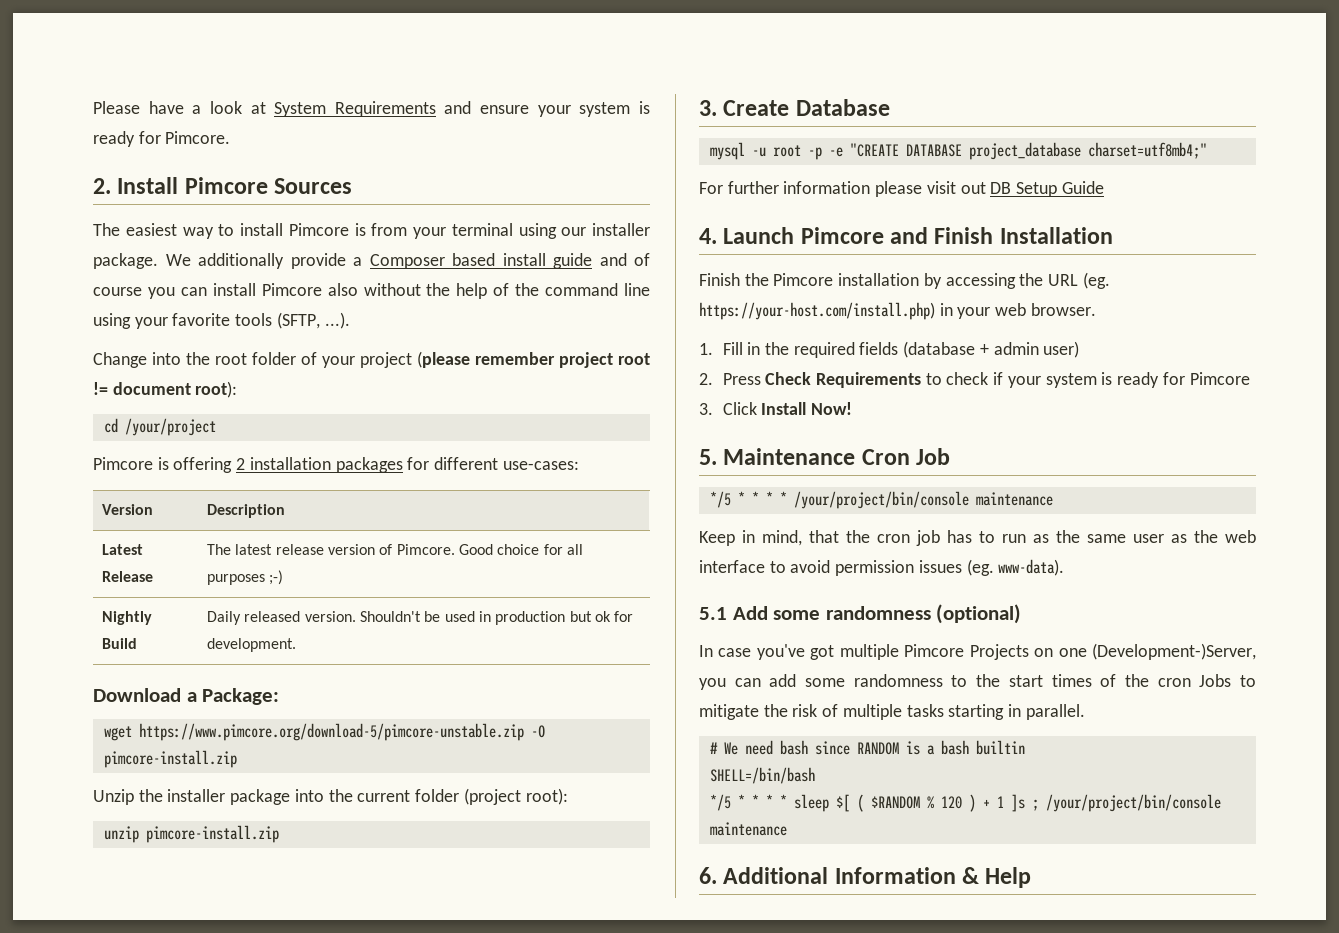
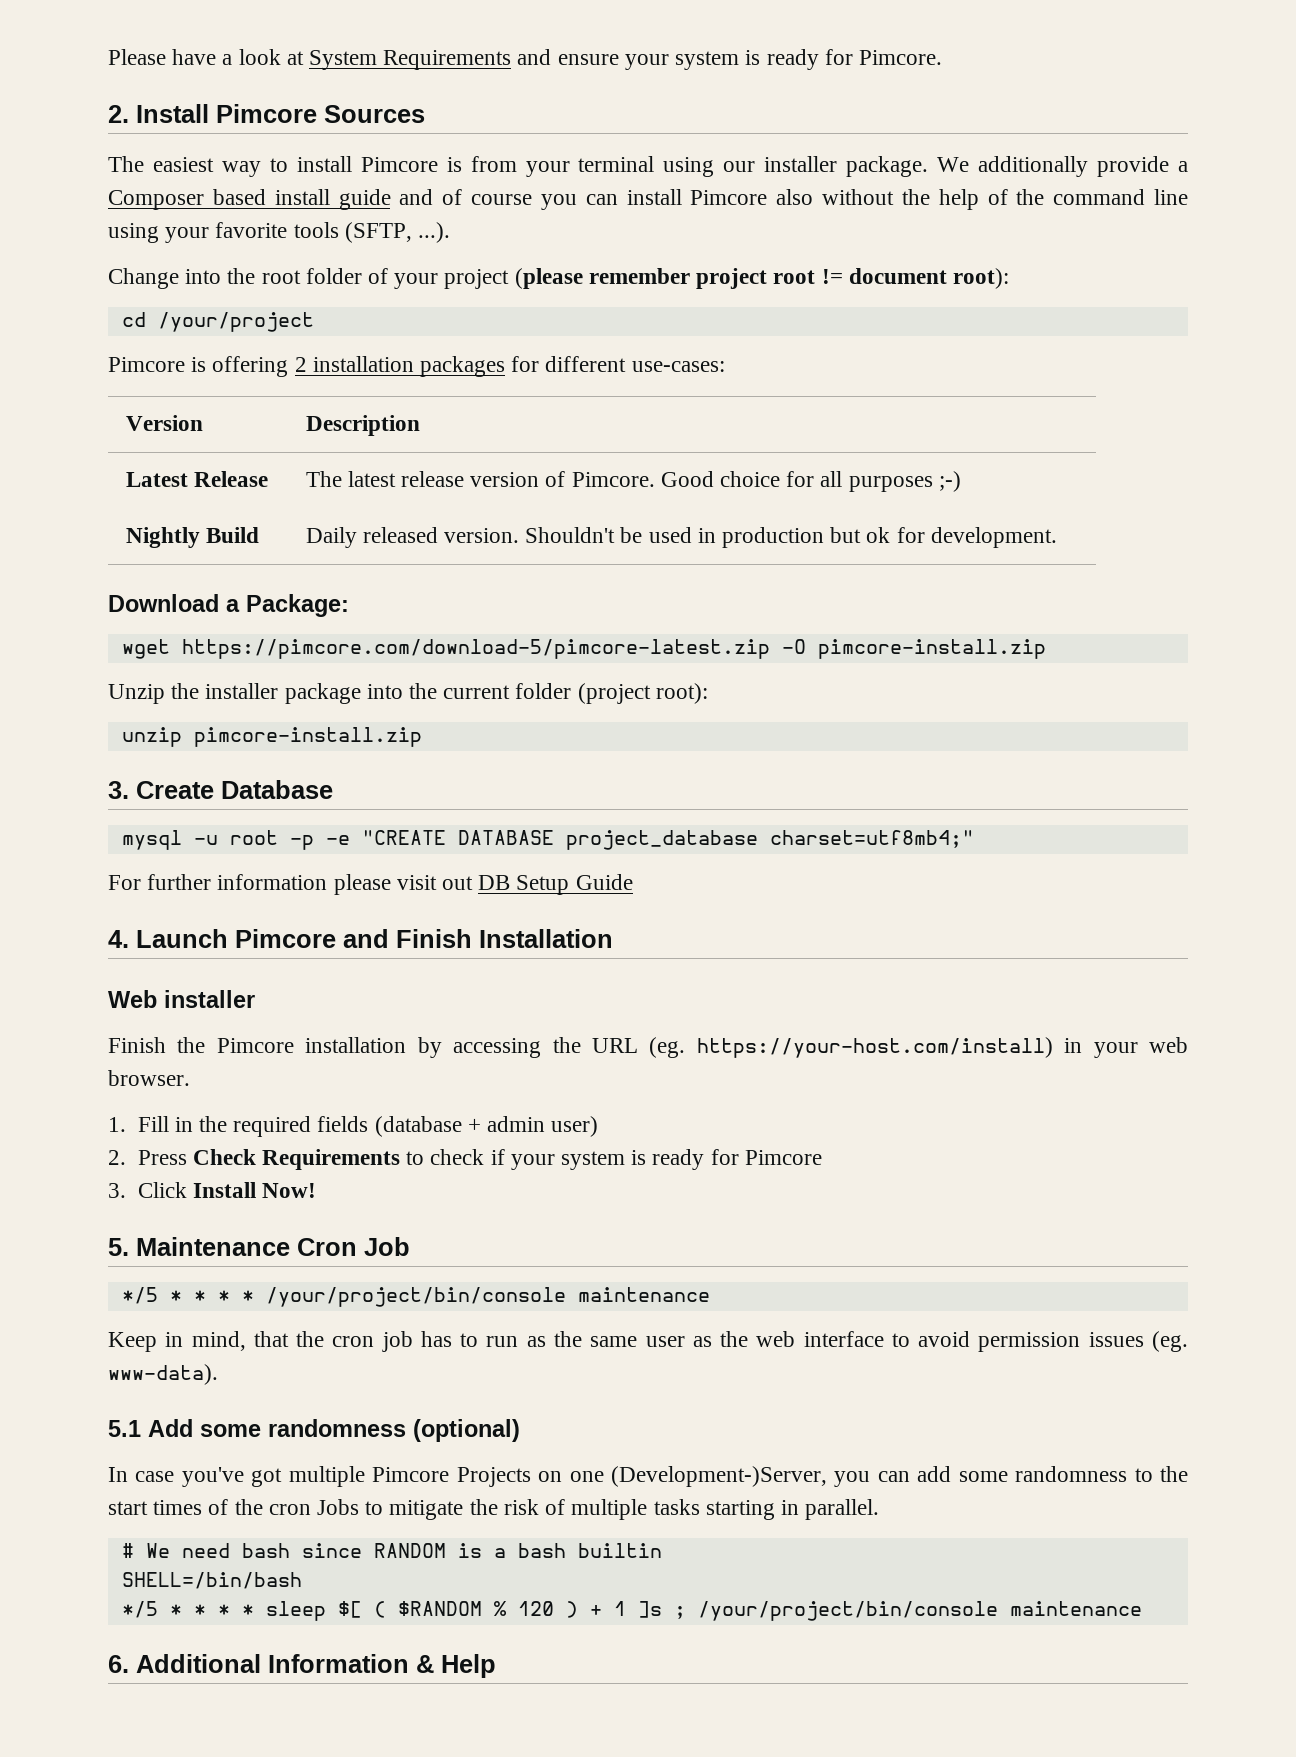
[138,723,524,741] https://www.pimcore.org/download-5/pimcore-unstable.zip -> [181,639,770,659] https://pimcore.com/download-5/pimcore-latest.zip
(1113, 235) none -> [108,990,255,1008] // Web installer
[699,302,935,320] https://your-host.com/install.php) -> [696,1037,1053,1058] https://your-host.com/install)

